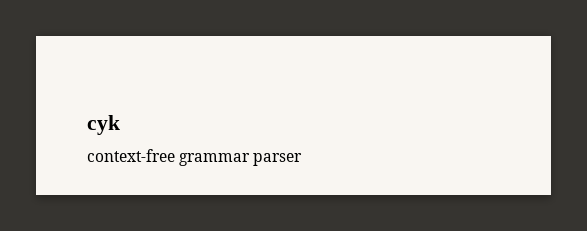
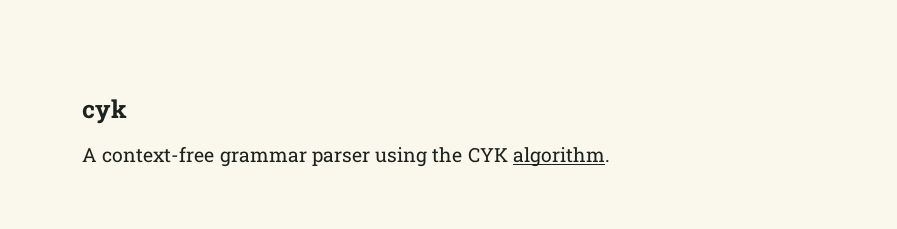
(120, 125) none -> [82,148,97,162] A
(303, 159) none -> [375,147,610,167] using the CYK algorithm.

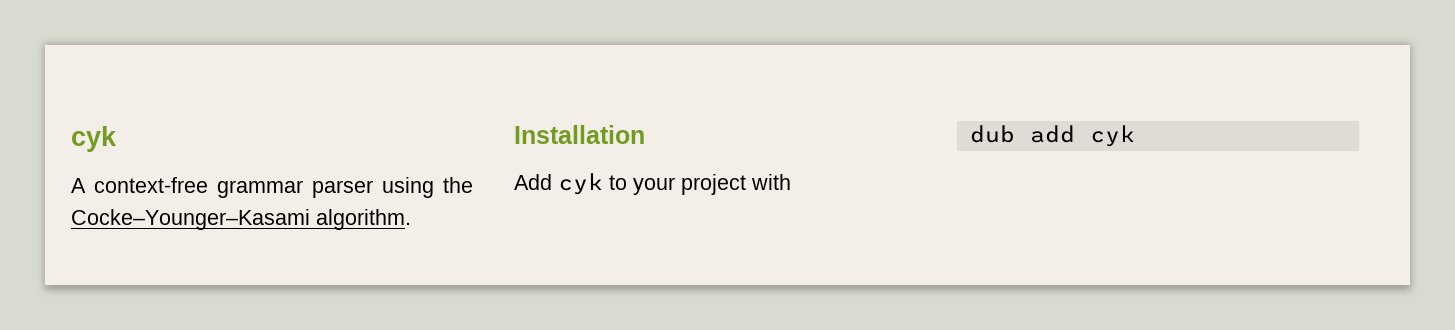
[467,147,508,163] CYK -> [71,209,310,230] Cocke–Younger–Kasami
(610, 157) none -> [514,125,645,144] [514,173,791,195] [969,125,1135,147] // Installation // Add cyk to your project with // dub add cyk

